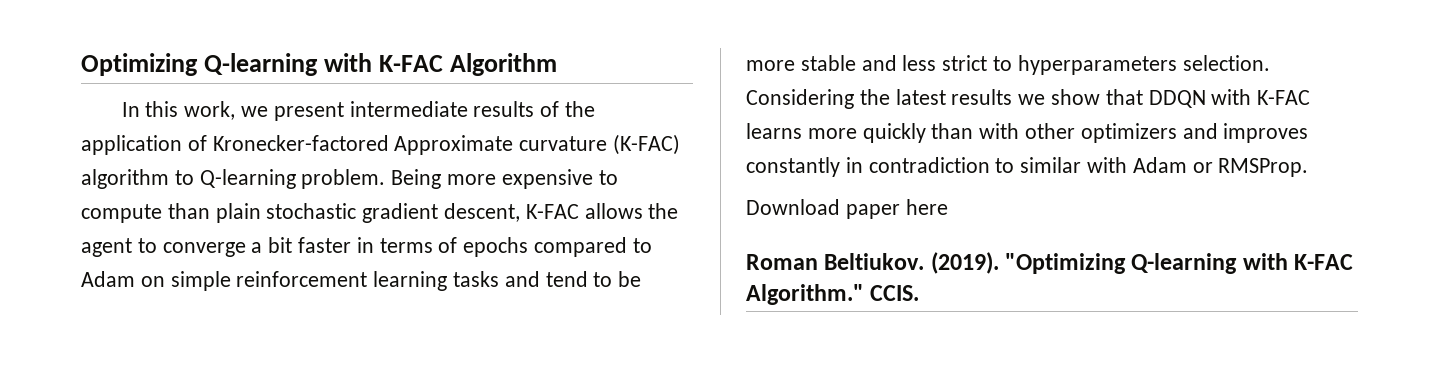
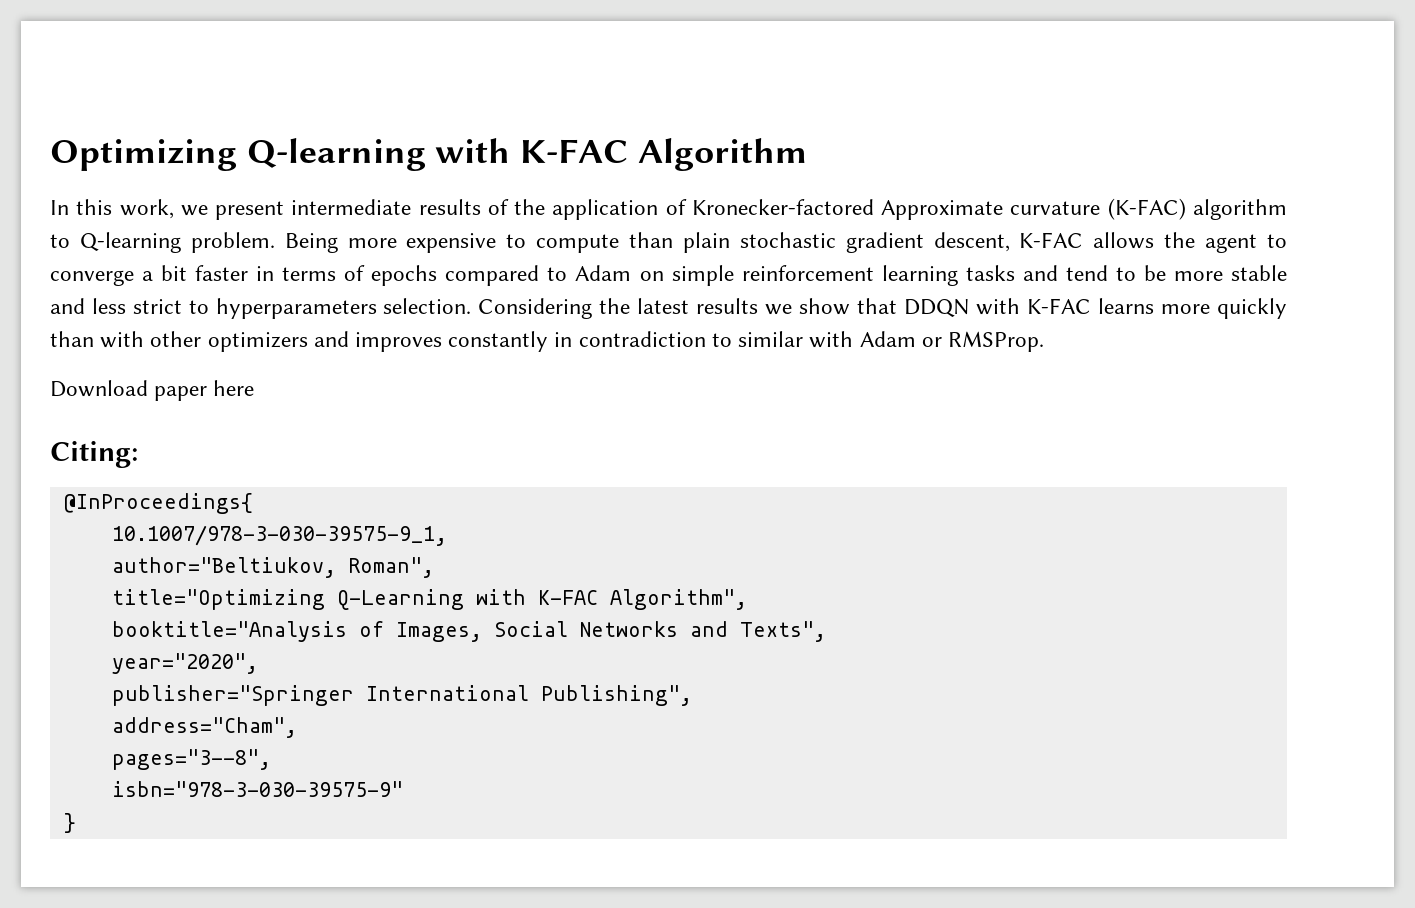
[746,252,1354,274] [746,284,920,305] Roman Beltiukov. (2019). "Optimizing Q-learning with K-FAC Algorithm." CCIS. -> [50,441,138,468] [63,493,253,514] [111,525,447,546] [111,557,434,578] [111,589,747,610] [111,621,826,642] [111,653,258,674] [111,685,692,706] [111,717,297,738] [111,749,271,770] [111,781,403,797] [63,813,76,833] Citing: // @InProceedings{ // 10.1007/978-3-030-39575-9_1, // author="Beltiukov, Roman", // title="Optimizing Q-Learning with K-FAC Algorithm", // booktitle="Analysis of Images, Social Networks and Texts", // year="2020", // publisher="Springer International Publishing", // address="Cham", // pages="3--8", // isbn="978-3-030-39575-9" // }

